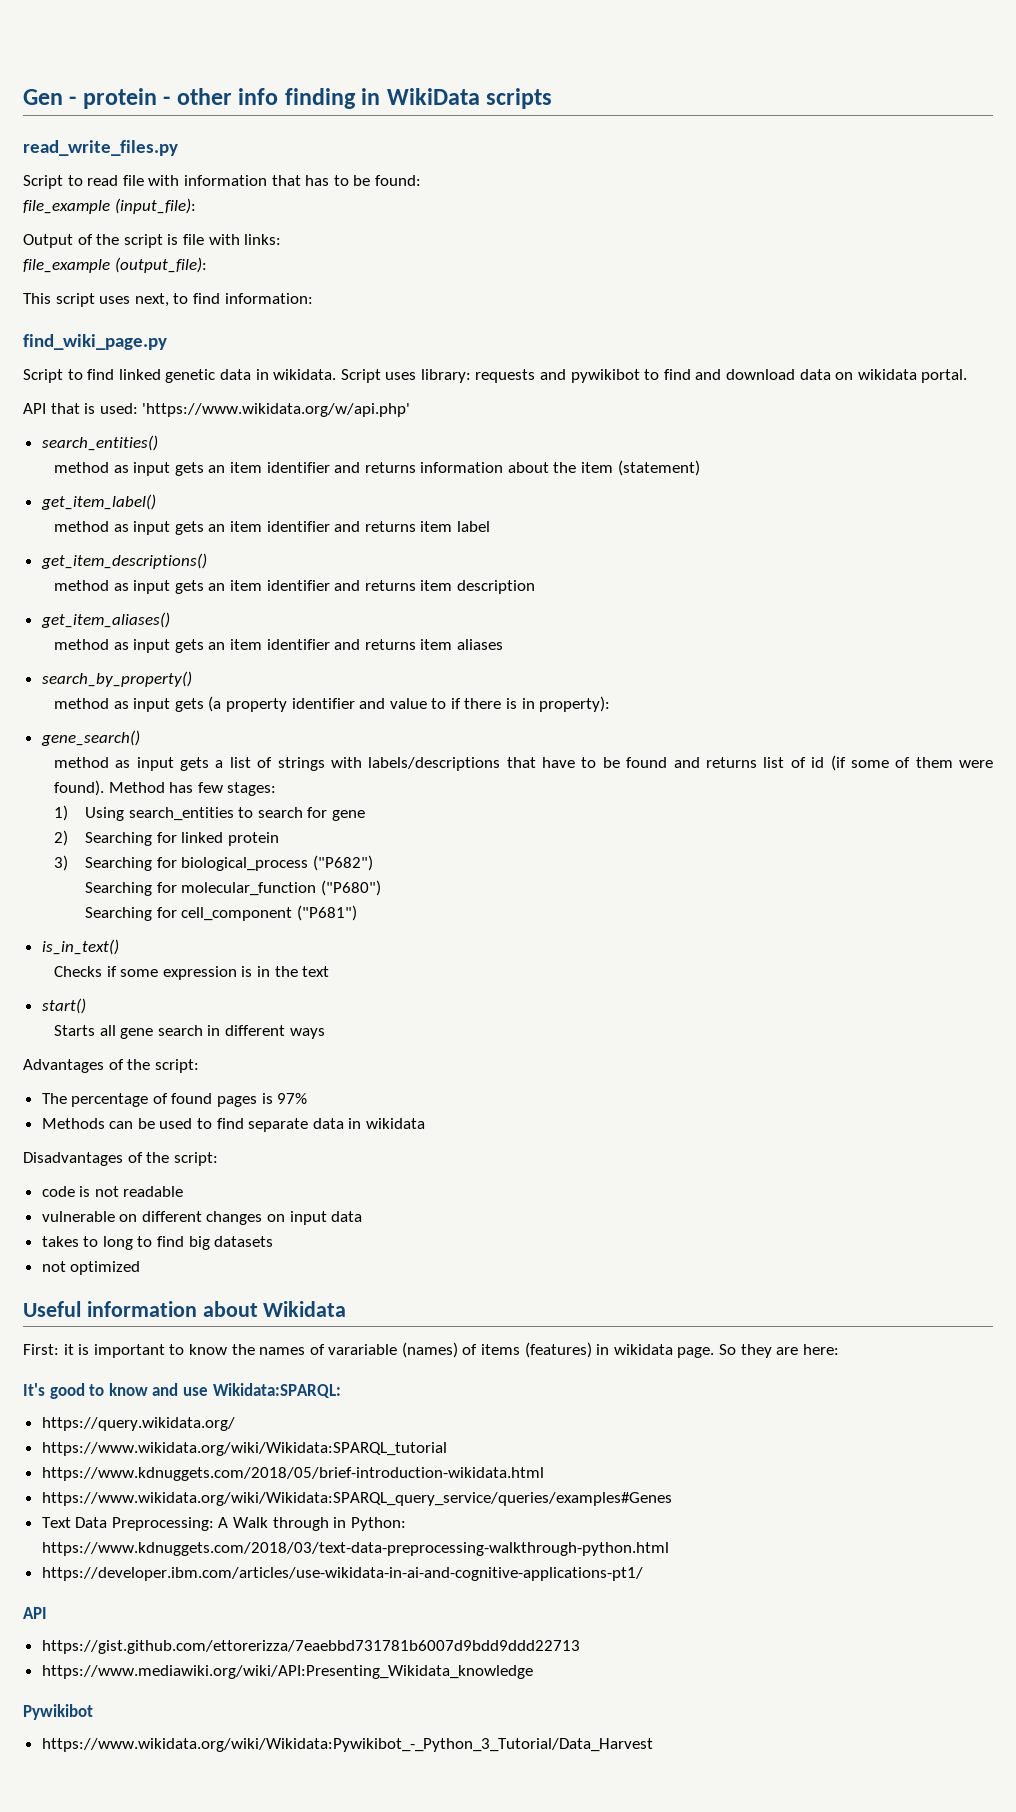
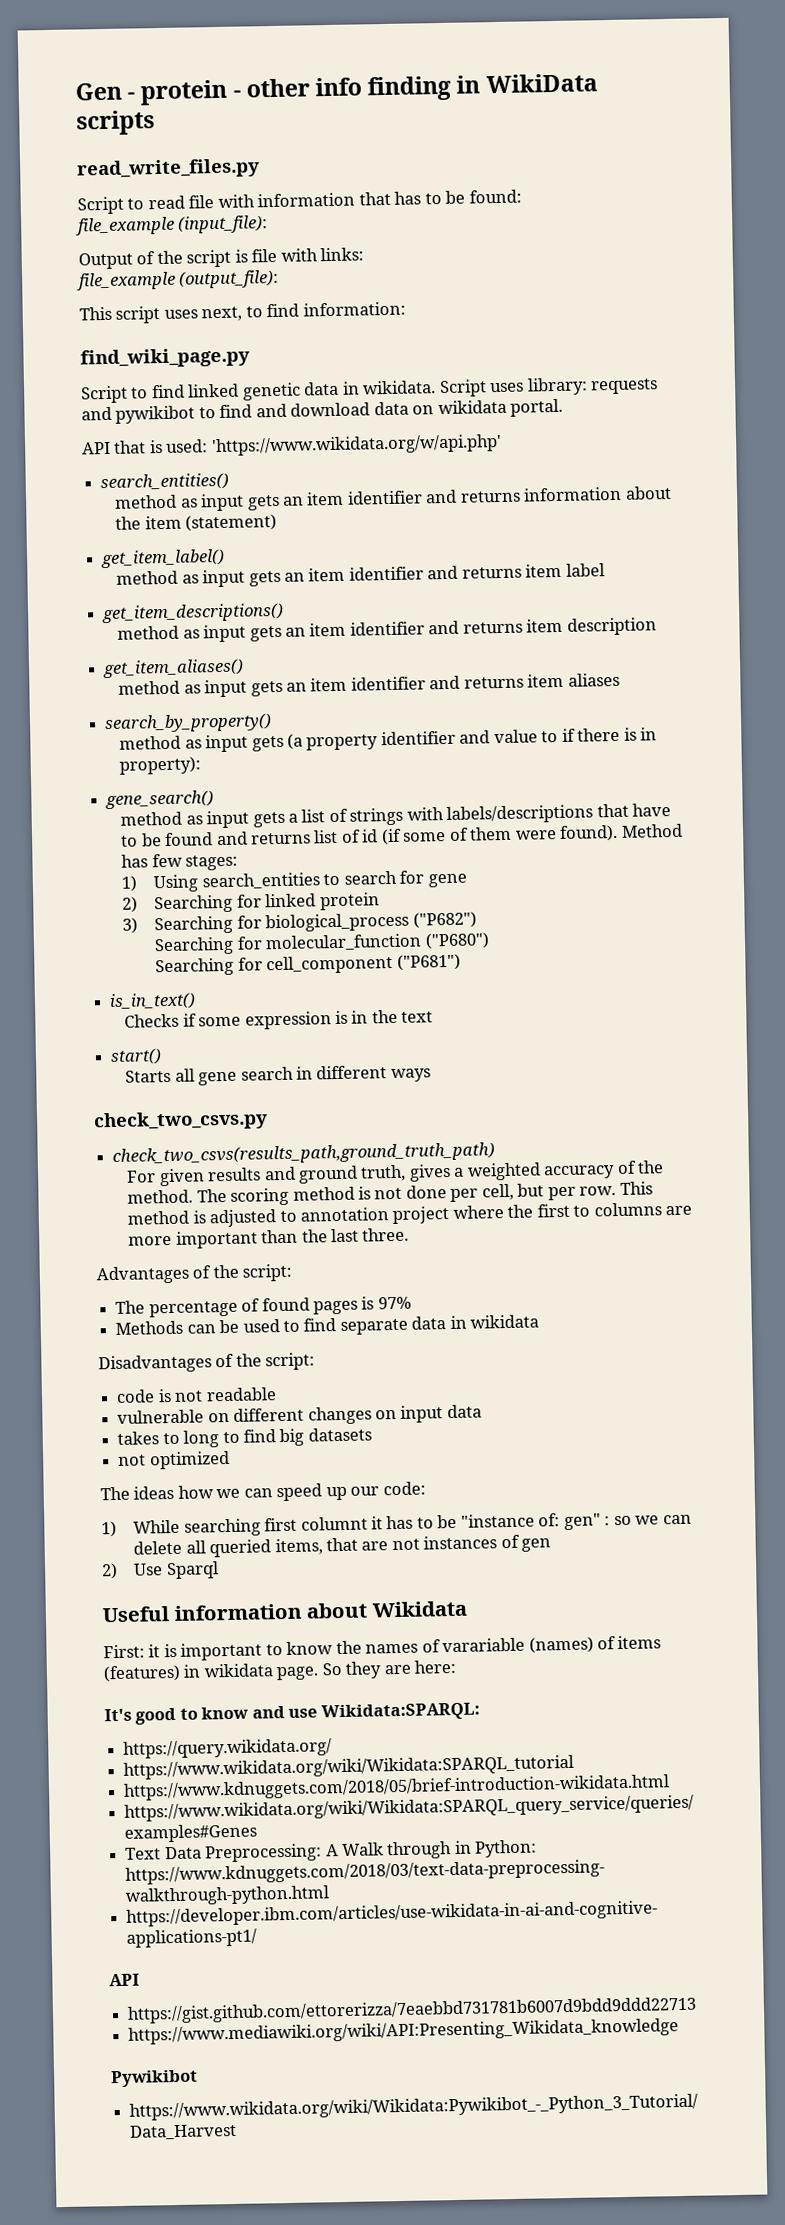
(325, 1033) none -> [93,1110,268,1132] [112,1142,496,1166] [126,1160,665,1187] [127,1181,653,1206] [127,1202,693,1228] [128,1227,410,1249] // check_two_csvs.py // check_two_csvs(results_path,ground_truth_path) // For given results and ground truth, gives a weighted accuracy of the method. The scoring method is not done per cell, but per row. This method is adjusted to annotation project where the first to columns are more important than the last three.
(141, 1268) none -> [100,1481,426,1502] [101,1513,692,1538] [133,1534,552,1558] [101,1561,219,1580] // The ideas how we can speed up our code: // 1) While searching first columnt it has to be "instance of: gen" : so we can delete all queried items, that are not instances of gen // 2) Use Sparql

